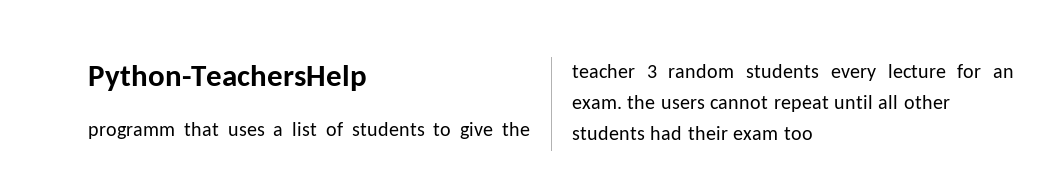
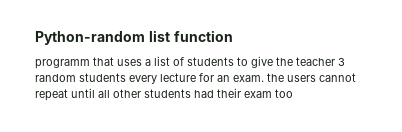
[88,65,367,91] Python-TeachersHelp -> [35,30,233,45] Python-random list function

